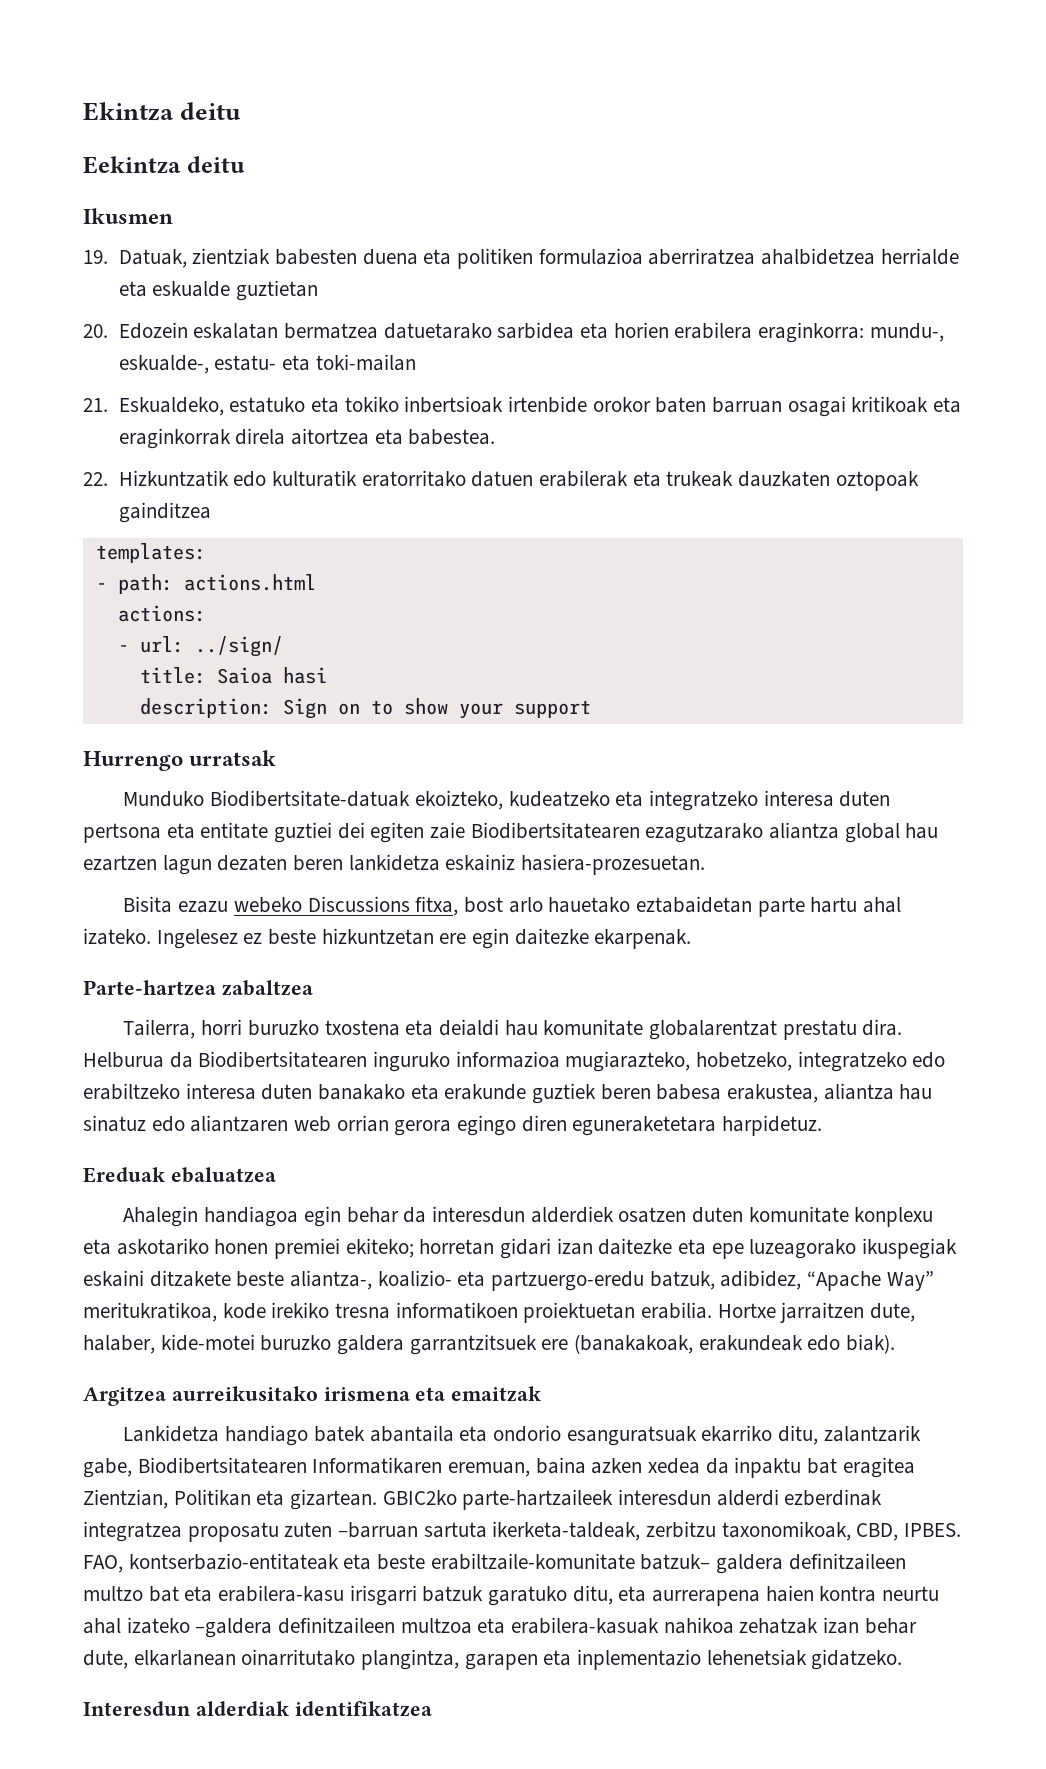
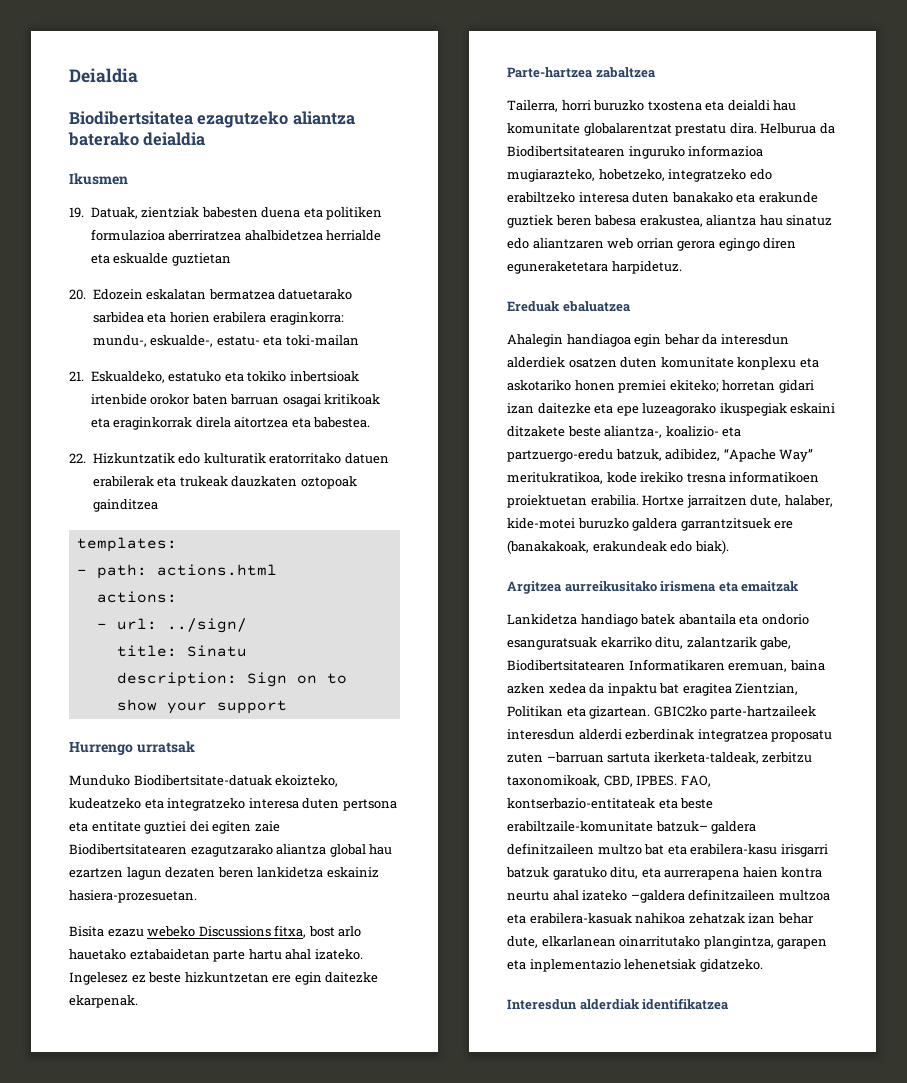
[83,102,242,121] [83,156,245,174] Ekintza deitu // Eekintza deitu -> [69,68,138,83] [69,111,355,128] [68,132,206,146] Deialdia // Biodibertsitatea ezagutzeko aliantza baterako deialdia
[216,667,327,684] Saioa hasi -> [186,645,247,657] Sinatu

